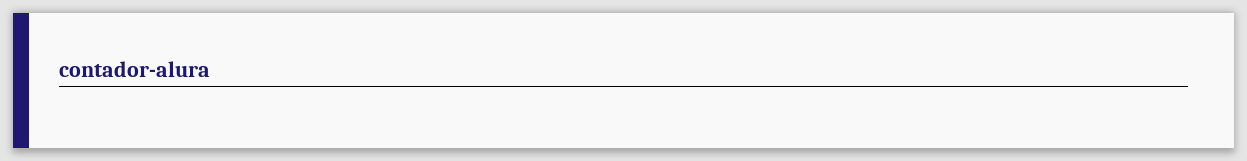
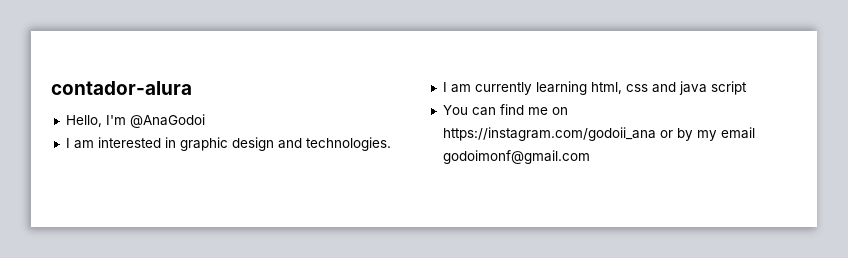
(210, 69) none -> [65,114,205,128] [65,137,391,151] [442,81,747,95] [442,104,568,116] [442,127,755,141] [442,150,590,164] // Hello, I'm @AnaGodoi // I am interested in graphic design and technologies. // I am currently learning html, css and java script // You can find me on https://instagram.com/godoii_ana or by my email godoimonf@gmail.com

